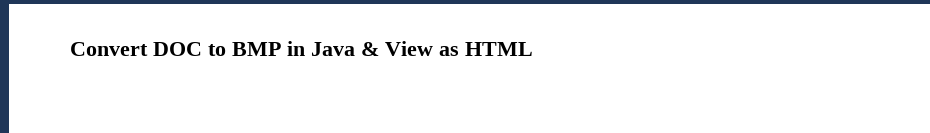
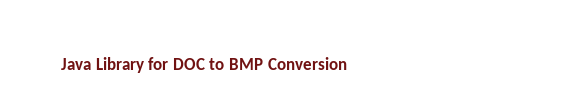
[70,41,533,56] Convert DOC to BMP in Java & View as HTML -> [61,57,347,73] Java Library for DOC to BMP Conversion

